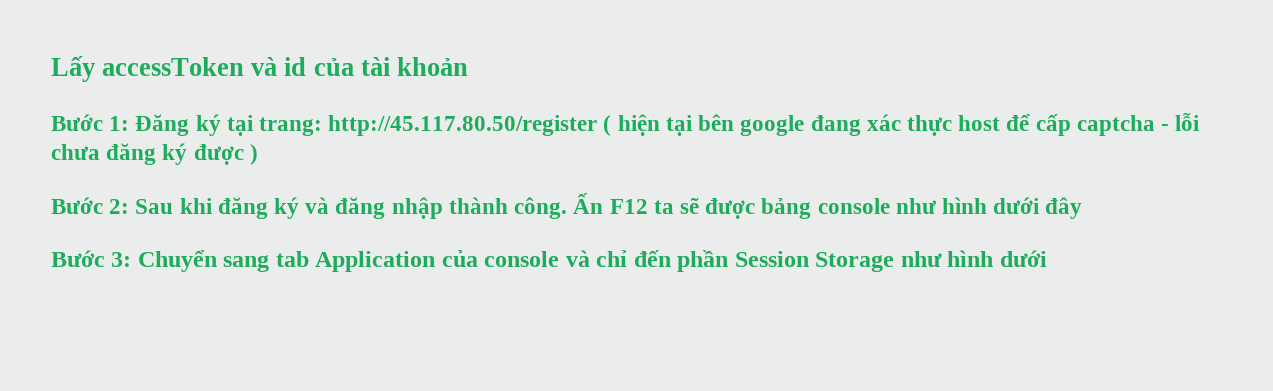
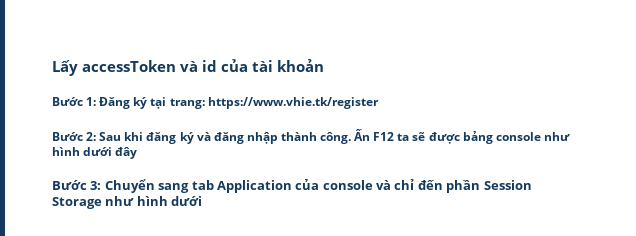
[328,113,1201,136] [51,143,258,165] http://45.117.80.50/register ( hiện tại bên google đang xác thực host để cấp captcha - lỗi chưa đăng ký được ) -> [207,97,379,109] https://www.vhie.tk/register

